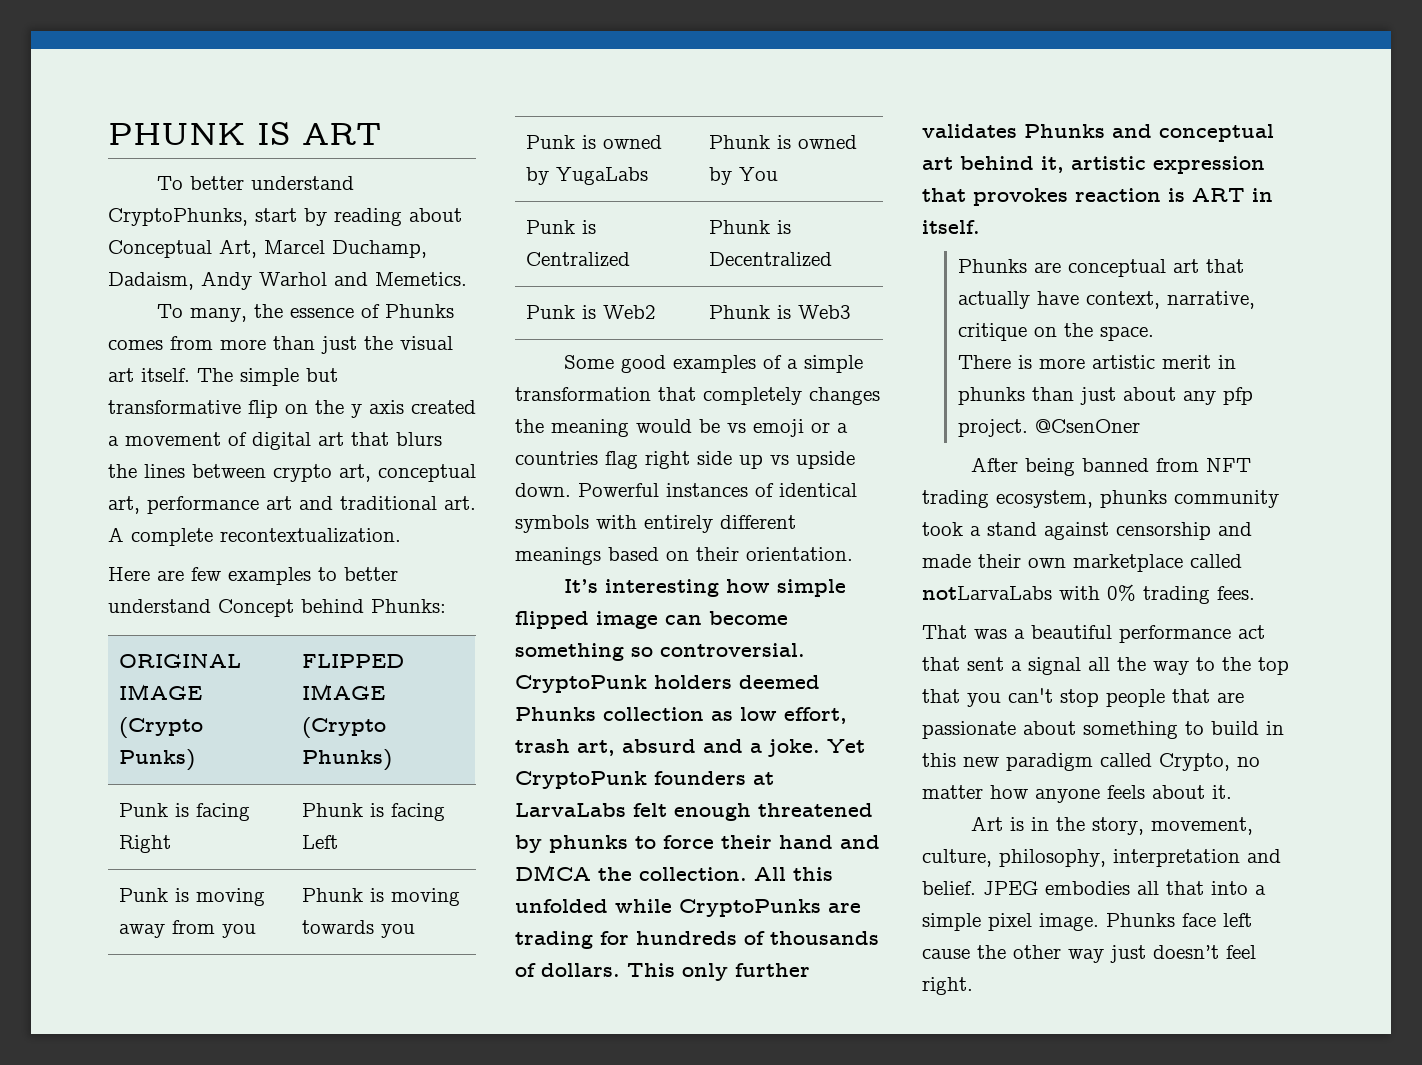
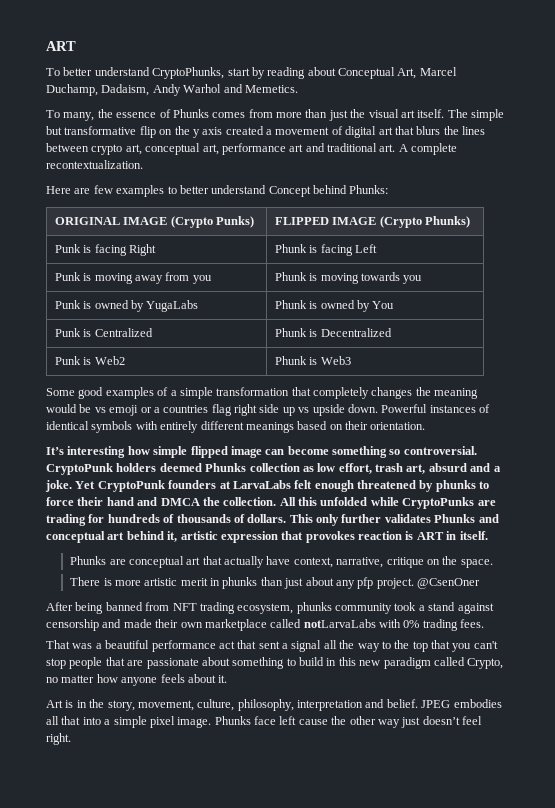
[108,122,290,145] PHUNK IS -> (46, 46) none

